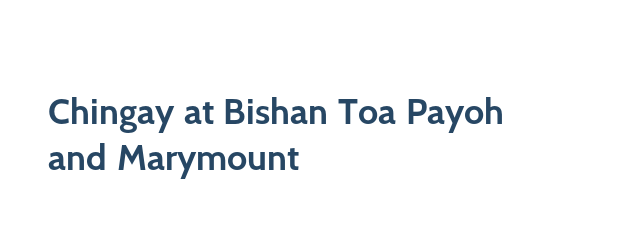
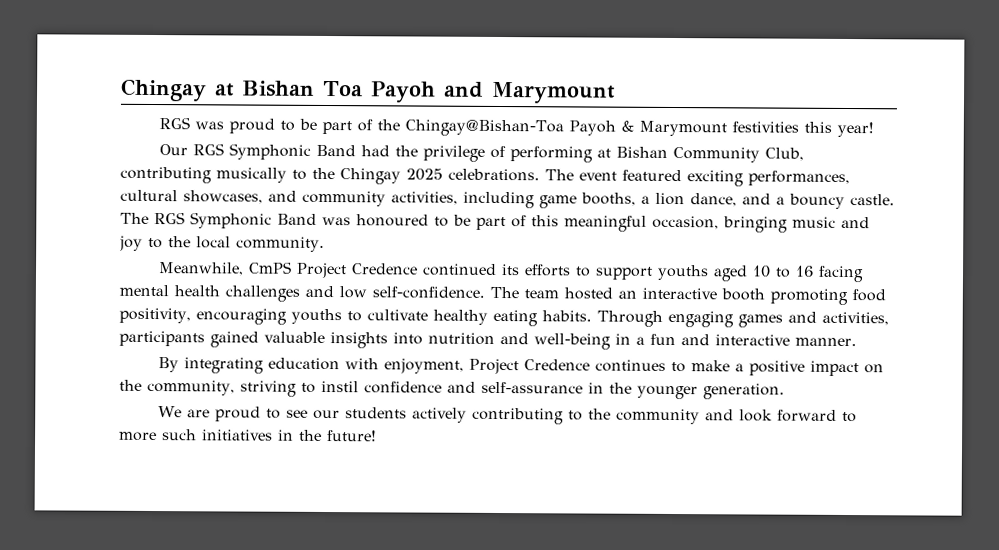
(299, 162) none -> [159,117,875,138] [159,143,805,163] [120,166,850,187] [120,189,895,209] [120,212,870,233] [119,235,325,252] [158,261,865,283] [119,284,886,306] [119,307,889,328] [119,330,857,350] [158,357,885,377] [119,379,785,400] [158,406,858,425] [119,429,377,442] // RGS was proud to be part of the Chingay@Bishan-Toa Payoh & Marymount festivities this year! // Our RGS Symphonic Band had the privilege of performing at Bishan Community Club, contributing musically to the Chingay 2025 celebrations. The event featured exciting performances, cultural showcases, and community activities, including game booths, a lion dance, and a bouncy castle. The RGS Symphonic Band was honoured to be part of this meaningful occasion, bringing music and joy to the local community. // Meanwhile, CmPS Project Credence continued its efforts to support youths aged 10 to 16 facing mental health challenges and low self-confidence. The team hosted an interactive booth promoting food positivity, encouraging youths to cultivate healthy eating habits. Through engaging games and activities, participants gained valuable insights into nutrition and well-being in a fun and interactive manner. // By integrating education with enjoyment, Project Credence continues to make a positive impact on the community, striving to instil confidence and self-assurance in the younger generation. // We are proud to see our students actively contributing to the community and look forward to more such initiatives in the future!

